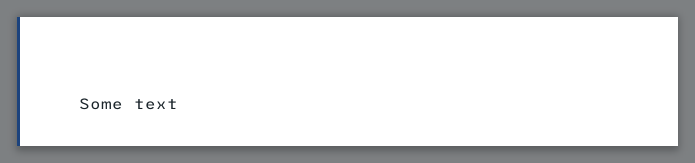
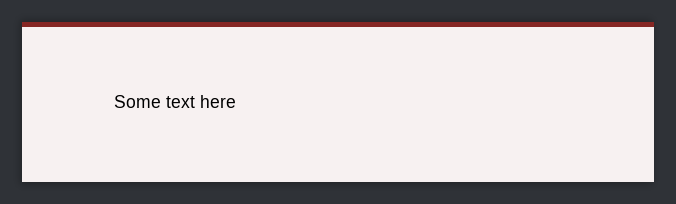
(178, 104) none -> [200,95,236,108] here

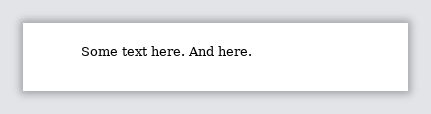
[200,95,236,108] here -> [151,46,252,56] here. And here.

